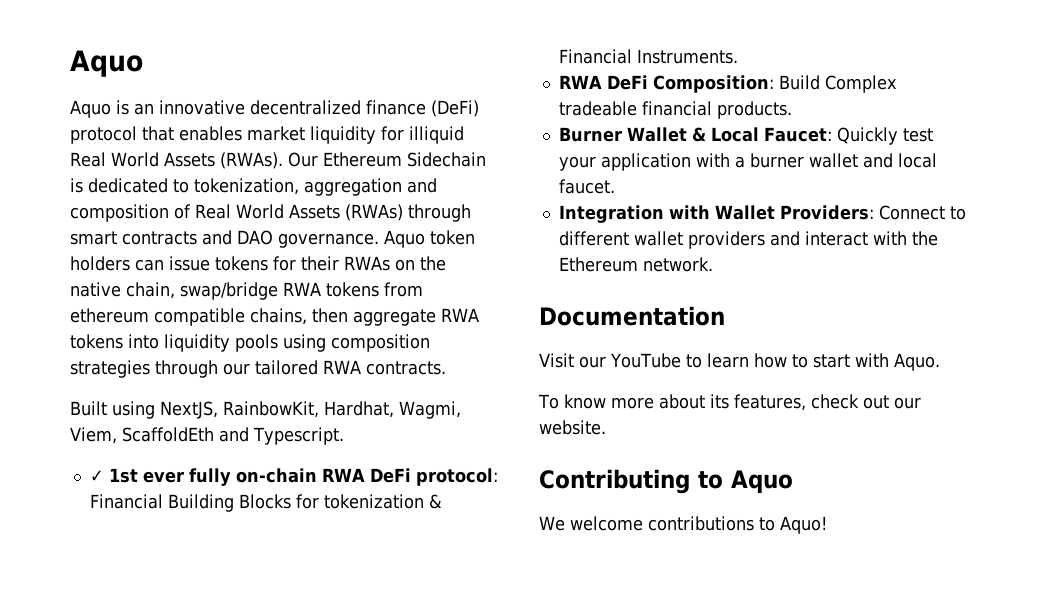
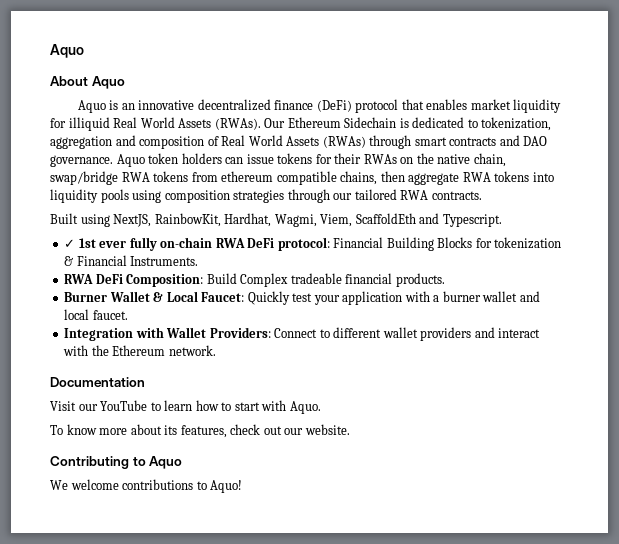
[70,50,143,77] Aquo -> [50,44,84,58] [50,76,125,89] Aquo // About Aquo

